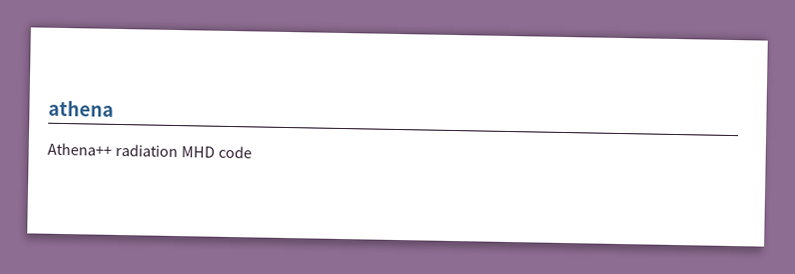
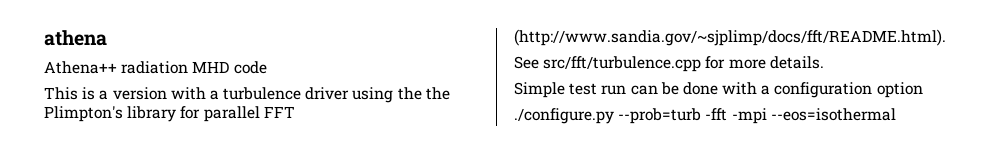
(252, 152) none -> [44,87,450,103] [44,106,295,122] [514,29,946,46] [514,56,824,72] [514,82,923,98] [514,108,896,124] // This is a version with a turbulence driver using the the Plimpton's library for parallel FFT (http://www.sandia.gov/~sjplimp/docs/fft/README.html). // See src/fft/turbulence.cpp for more details. // Simple test run can be done with a configuration option // ./configure.py --prob=turb -fft -mpi --eos=isothermal

